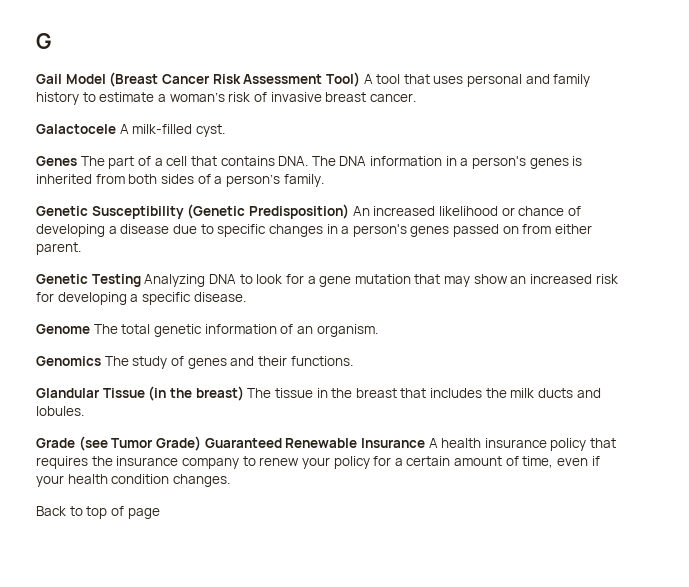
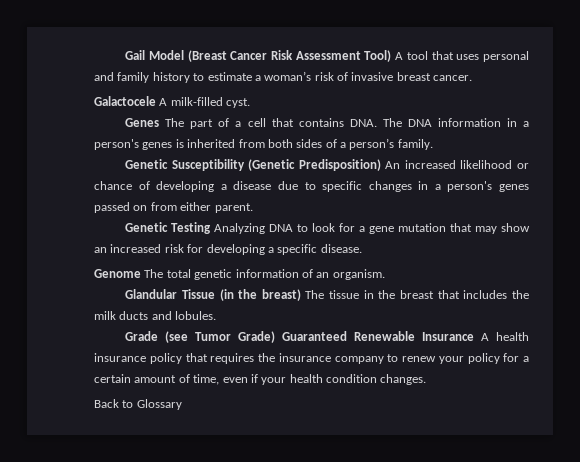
[36,33,51,49] G // -> (125, 55) none
[36,356,353,369] // Genomics The study of genes and their functions. -> (385, 274) none
[86,506,160,519] top of page -> [136,399,182,410] Glossary

